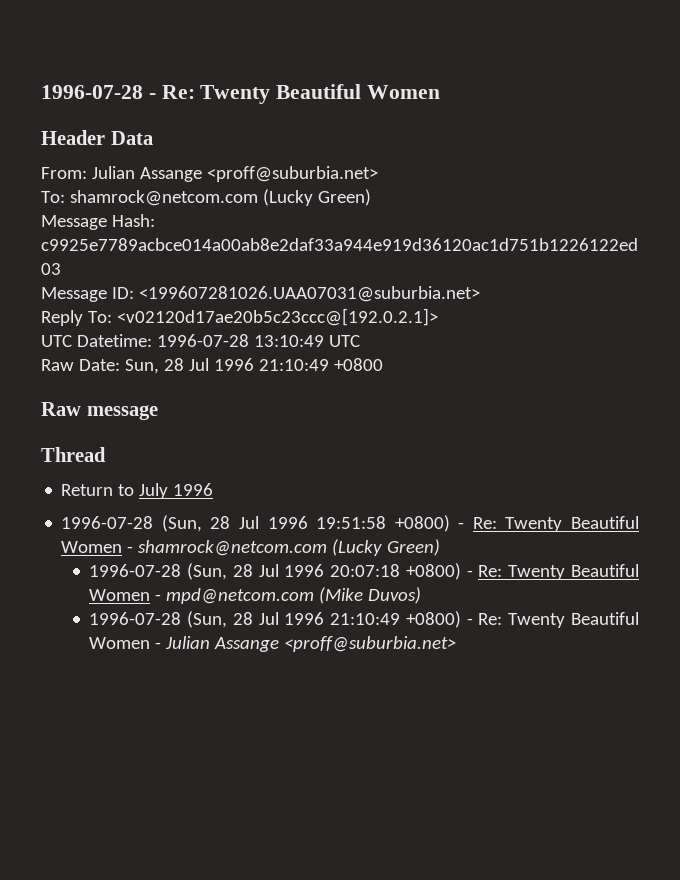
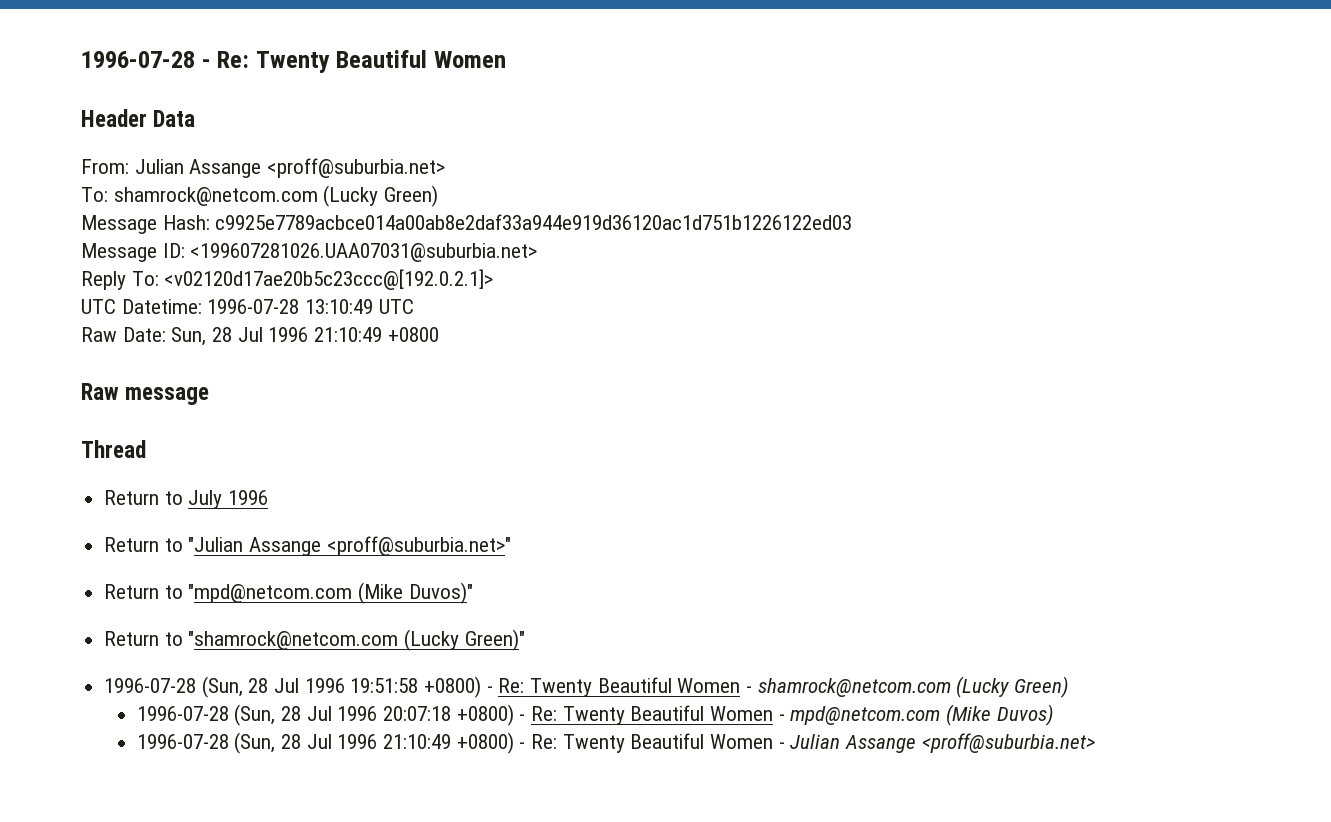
(214, 489) none -> [104,536,511,556] [104,582,473,604] [104,629,525,651] // Return to "Julian Assange <proff@suburbia.net>" // Return to "mpd@netcom.com (Mike Duvos)" // Return to "shamrock@netcom.com (Lucky Green)"

